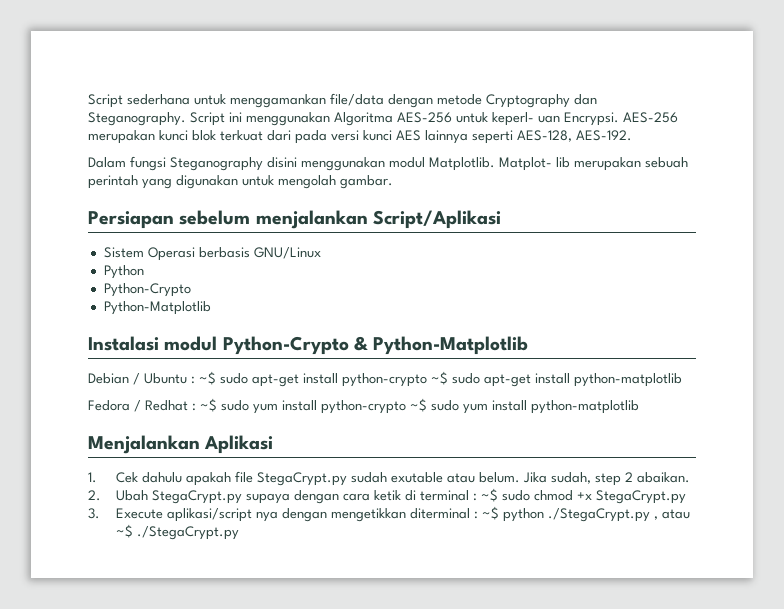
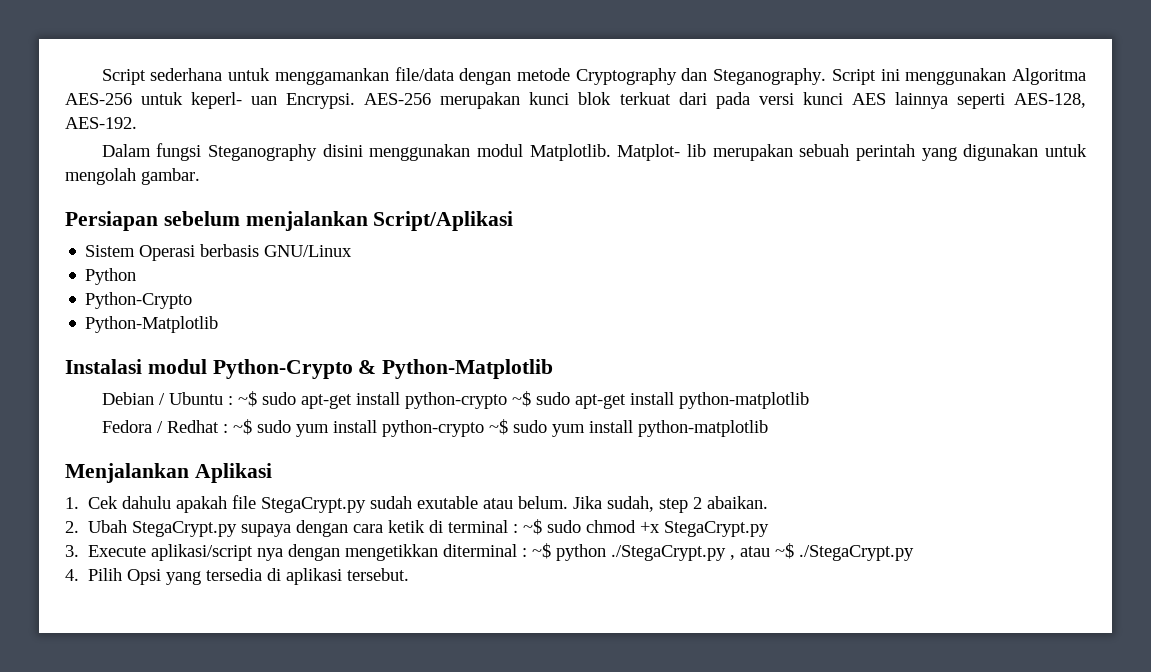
(240, 533) none -> [65,568,410,585] // 4. Pilih Opsi yang tersedia di aplikasi tersebut.

